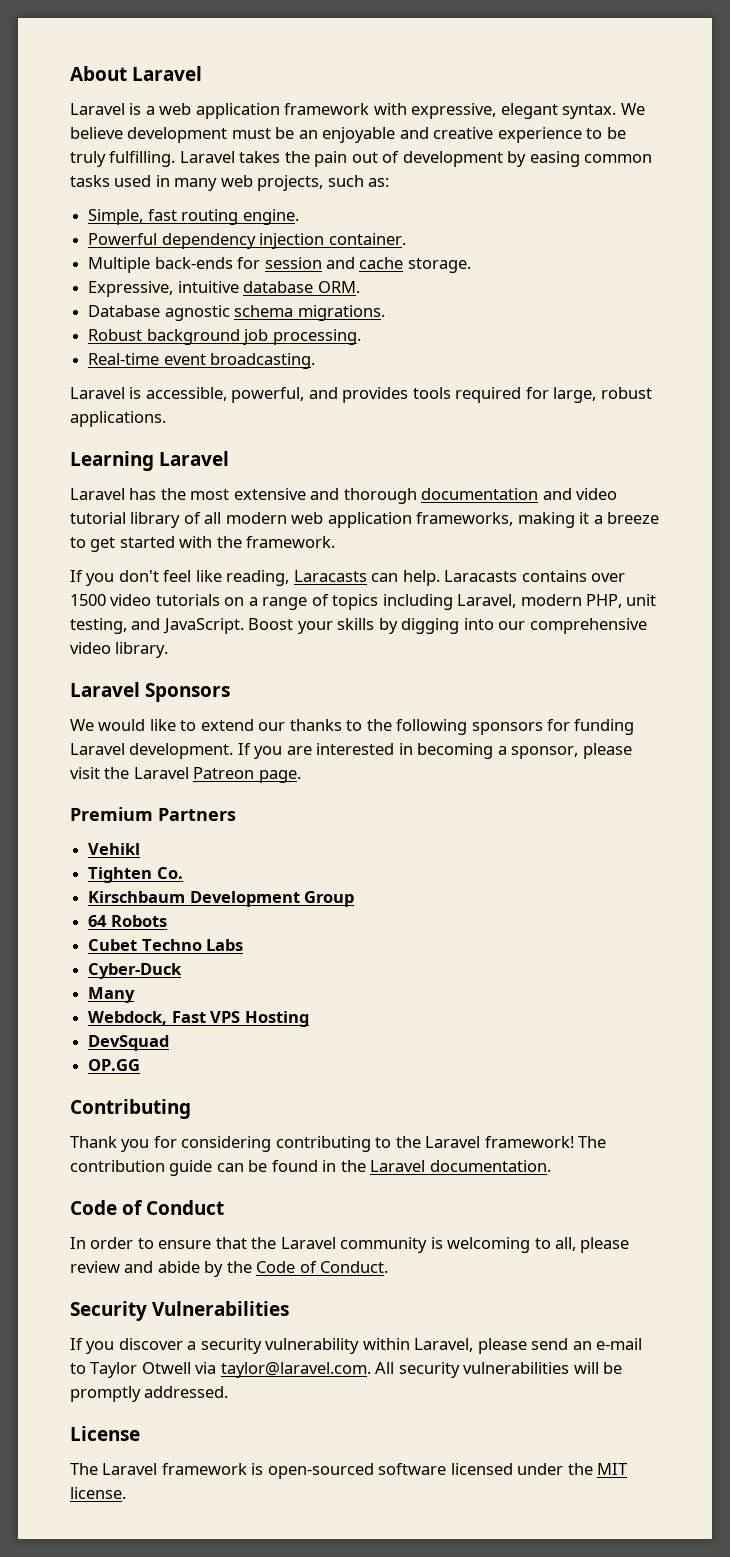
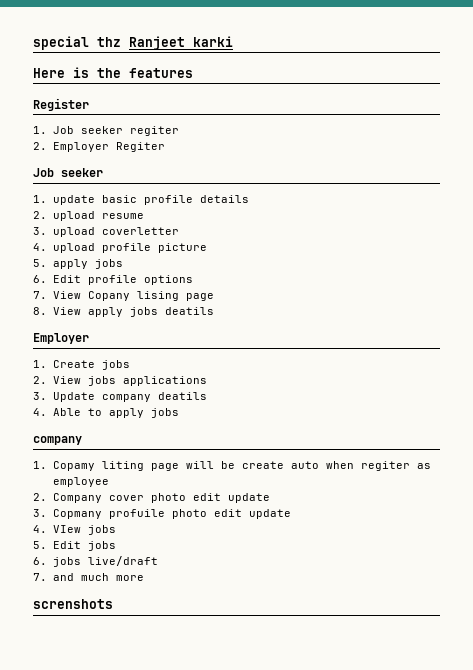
[70,66,203,81] [70,103,645,119] [70,127,626,143] [70,151,653,167] [70,175,390,191] [88,209,299,225] [88,233,406,249] [88,257,471,273] [88,281,360,297] [88,305,385,321] [88,329,361,345] [88,353,316,369] [70,387,652,403] [70,411,166,427] [70,451,230,471] [70,488,618,504] [70,512,660,528] [70,536,336,552] [70,570,626,586] [70,594,657,610] [70,618,647,634] [70,642,169,658] [70,682,231,702] [70,719,635,735] [70,743,632,759] [70,767,301,783] [70,807,236,821] [88,843,141,855] [88,867,183,883] [88,891,355,907] [88,915,167,927] [88,939,244,951] [88,963,183,979] [88,987,136,1003] [88,1011,309,1027] [88,1035,170,1051] [88,1059,141,1071] [70,1099,191,1119] [70,1136,607,1152] [70,1160,551,1176] [70,1200,225,1215] [70,1237,630,1253] [70,1261,389,1277] [70,1301,290,1321] [70,1338,643,1354] [70,1362,623,1378] [70,1386,229,1402] [70,1426,140,1441] [70,1463,628,1479] [70,1487,126,1499] About Laravel // Laravel is a web application framework with expressive, elegant syntax. We believe development must be an enjoyable and creative experience to be truly fulfilling. Laravel takes the pain out of development by easing common tasks used in many web projects, such as: // Simple, fast routing engine. // Powerful dependency injection container. // Multiple back-ends for session and cache storage. // Expressive, intuitive database ORM. // Database agnostic schema migrations. // Robust background job processing. // Real-time event broadcasting. // Laravel is accessible, powerful, and provides tools required for large, robust applications. // Learning Laravel // Laravel has the most extensive and thorough documentation and video tutorial library of all modern web application frameworks, making it a breeze to get started with the framework. // If you don't feel like reading, Laracasts can help. Laracasts contains over 1500 video tutorials on a range of topics including Laravel, modern PHP, unit testing, and JavaScript. Boost your skills by digging into our comprehensive video library. // Laravel Sponsors // We would like to extend our thanks to the following sponsors for funding Laravel development. If you are interested in becoming a sponsor, please visit the Laravel Patreon page. // Premium Partners // Vehikl // Tighten Co. // Kirschbaum Development Group // 64 Robots // Cubet Techno Labs // Cyber-Duck // Many // Webdock, Fast VPS Hosting // DevSquad // OP.GG // Contributing // Thank you for considering contributing to the Laravel framework! The contribution guide can be found in the Laravel documentation. // Code of Conduct // In order to ensure that the Laravel community is welcoming to all, please review and abide by the Code of Conduct. // Security Vulnerabilities // If you discover a security vulnerability within Laravel, please send an e-mail to Taylor Otwell via taylor@laravel.com. All security vulnerabilities will be promptly addressed. // License // The Laravel framework is open-sourced software licensed under the MIT license. -> [33,36,233,50] [33,67,193,78] [33,98,89,111] [33,126,179,136] [33,142,165,152] [33,168,103,177] [33,195,249,205] [33,211,144,221] [33,227,179,237] [33,243,207,253] [33,259,123,269] [33,275,193,285] [33,291,214,301] [33,307,214,317] [33,333,89,344] [33,360,130,370] [33,376,207,386] [33,392,207,402] [33,408,179,418] [33,436,82,445] [33,461,431,471] [52,477,109,487] [33,493,270,503] [33,509,291,519] [33,525,116,535] [33,541,116,551] [33,556,158,567] [33,573,144,581] [33,599,113,609] special thz Ranjeet karki // Here is the features // Register // 1. Job seeker regiter // 2. Employer Regiter // Job seeker // 1. update basic profile details // 2. upload resume // 3. upload coverletter // 4. upload profile picture // 5. apply jobs // 6. Edit profile options // 7. View Copany lising page // 8. View apply jobs deatils // Employer // 1. Create jobs // 2. View jobs applications // 3. Update company deatils // 4. Able to apply jobs // company // 1. Copamy liting page will be create auto when regiter as employee // 2. Company cover photo edit update // 3. Copmany profuile photo edit update // 4. VIew jobs // 5. Edit jobs // 6. jobs live/draft // 7. and much more // screnshots

